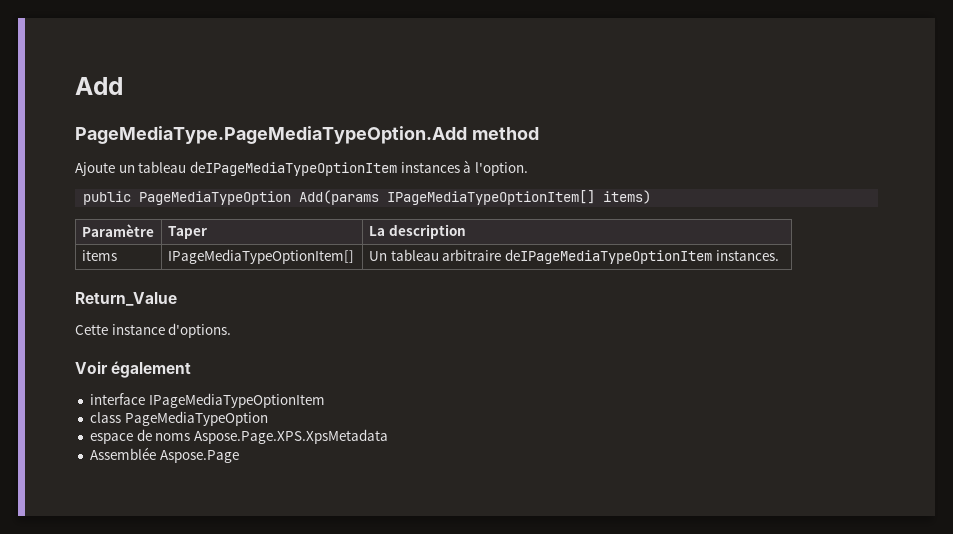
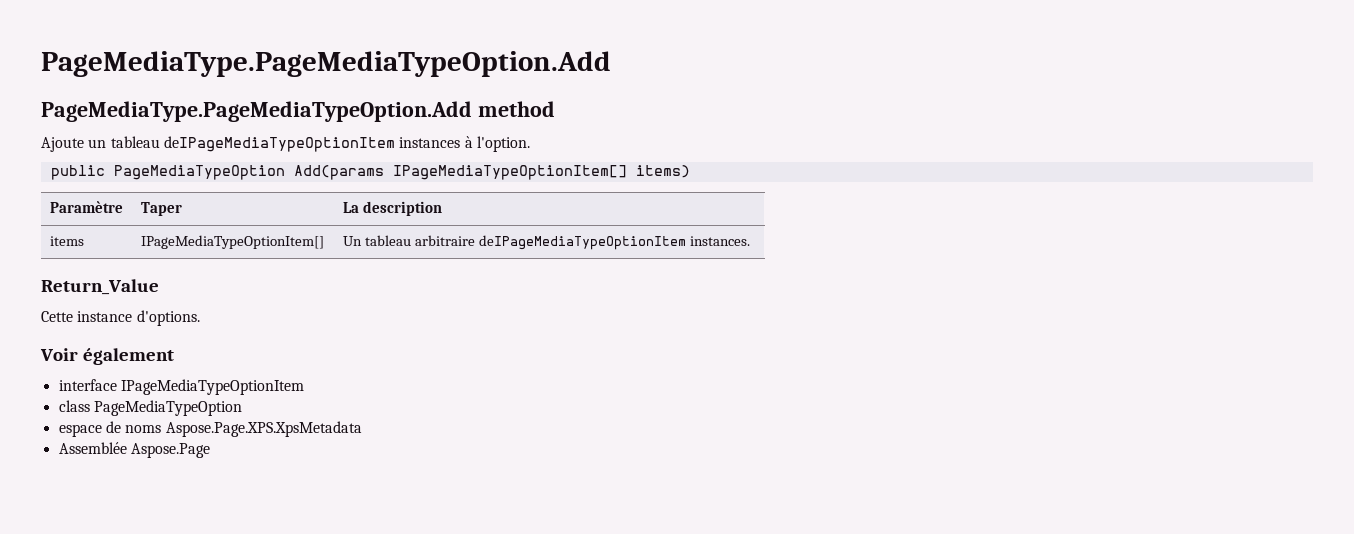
[75,77,123,95] Add -> [41,51,611,77] PageMediaType.PageMediaTypeOption.Add

